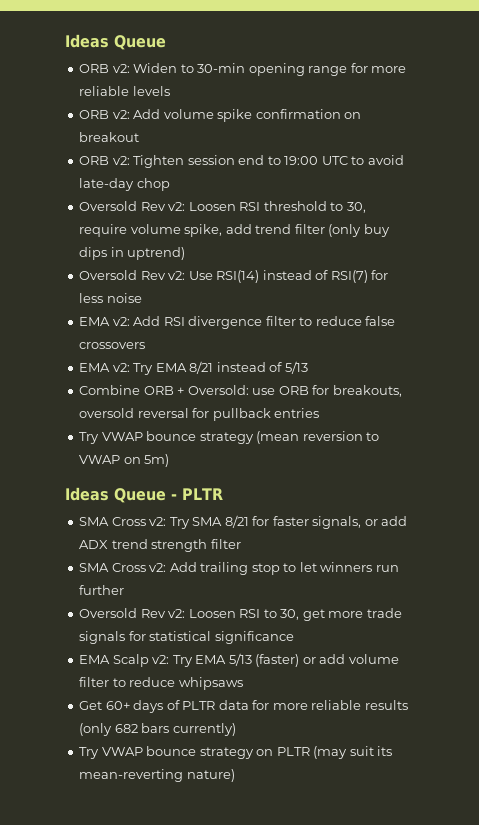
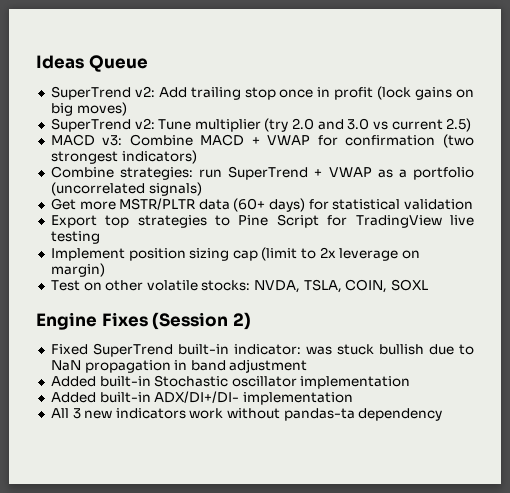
[79,63,407,76] [79,86,170,96] [79,109,362,122] [79,132,140,142] [79,155,404,168] [79,178,170,191] [79,201,366,213] [79,224,390,237] [79,247,186,260] [79,270,389,283] [79,293,142,303] [79,316,396,329] [79,342,146,349] [79,361,308,375] [79,385,402,397] [79,408,320,421] [79,431,380,444] [79,454,170,467] [65,487,223,503] [79,515,408,529] [79,539,241,552] [79,562,399,575] [79,585,125,595] [79,608,402,621] [79,631,294,644] [79,653,399,667] [79,677,243,690] [79,700,408,713] [79,723,236,736] [79,746,393,759] [79,769,235,782] ORB v2: Widen to 30-min opening range for more reliable levels // ORB v2: Add volume spike confirmation on breakout // ORB v2: Tighten session end to 19:00 UTC to avoid late-day chop // Oversold Rev v2: Loosen RSI threshold to 30, require volume spike, add trend filter (only buy dips in uptrend) // Oversold Rev v2: Use RSI(14) instead of RSI(7) for less noise // EMA v2: Add RSI divergence filter to reduce false crossovers // EMA v2: Try EMA 8/21 instead of 5/13 // Combine ORB + Oversold: use ORB for breakouts, oversold reversal for pullback entries // Try VWAP bounce strategy (mean reversion to VWAP on 5m) // Ideas Queue - PLTR // SMA Cross v2: Try SMA 8/21 for faster signals, or add ADX trend strength filter // SMA Cross v2: Add trailing stop to let winners run further // Oversold Rev v2: Loosen RSI to 30, get more trade signals for statistical significance // EMA Scalp v2: Try EMA 5/13 (faster) or add volume filter to reduce whipsaws // Get 60+ days of PLTR data for more reliable results (only 682 bars currently) // Try VWAP bounce strategy on PLTR (may suit its mean-reverting nature) -> [50,86,475,100] [50,102,127,116] [50,118,472,132] [50,134,474,148] [50,150,197,164] [50,166,475,180] [50,182,202,196] [50,198,474,212] [50,214,475,228] [50,231,100,244] [50,247,421,261] [50,263,105,277] [50,279,429,293] [36,312,251,330] [50,343,475,357] [50,359,308,373] [50,375,411,389] [50,391,353,405] [50,408,443,421] SuperTrend v2: Add trailing stop once in profit (lock gains on big moves) // SuperTrend v2: Tune multiplier (try 2.0 and 3.0 vs current 2.5) // MACD v3: Combine MACD + VWAP for confirmation (two strongest indicators) // Combine strategies: run SuperTrend + VWAP as a portfolio (uncorrelated signals) // Get more MSTR/PLTR data (60+ days) for statistical validation // Export top strategies to Pine Script for TradingView live testing // Implement position sizing cap (limit to 2x leverage on margin) // Test on other volatile stocks: NVDA, TSLA, COIN, SOXL // Engine Fixes (Session 2) // Fixed SuperTrend built-in indicator: was stuck bullish due to NaN propagation in band adjustment // Added built-in Stochastic oscillator implementation // Added built-in ADX/DI+/DI- implementation // All 3 new indicators work without pandas-ta dependency

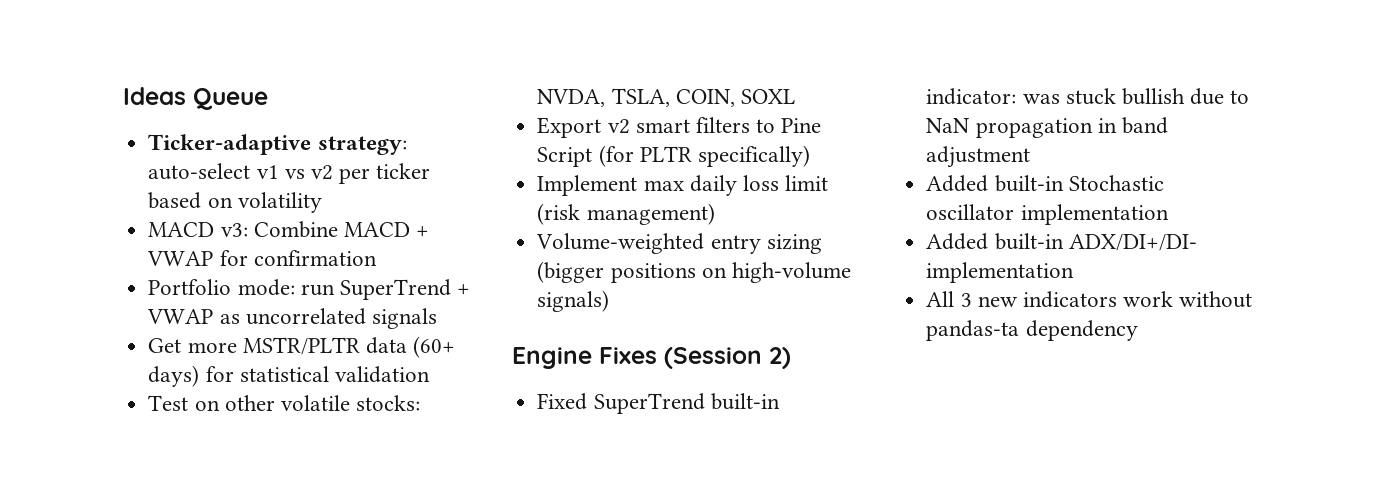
[50,86,475,100] [50,102,127,116] [50,118,472,132] SuperTrend v2: Add trailing stop once in profit (lock gains on big moves) // SuperTrend v2: Tune multiplier (try 2.0 and 3.0 vs current 2.5) -> [148,134,407,155] [148,163,431,184] [148,192,322,213] Ticker-adaptive strategy: auto-select v1 vs v2 per ticker based on volatility
[442,134,474,148] [50,150,197,164] [50,166,193,180] (two strongest indicators) // Combine strategies: -> [148,279,295,296] // Portfolio mode:
[398,167,475,180] [50,182,202,196] a portfolio (uncorrelated signals) -> [245,308,437,329] uncorrelated signals
[50,214,475,228] [50,231,100,244] [50,247,421,261] [50,263,105,277] // Export top strategies to Pine Script for TradingView live testing // Implement position sizing cap (limit to 2x leverage on margin) -> (430, 374) none
(429, 285) none -> [537,117,822,138] [537,145,810,167] [537,175,829,196] [537,203,715,225] [536,233,822,254] [537,261,851,283] [537,290,610,312] // Export v2 smart filters to Pine Script (for PLTR specifically) // Implement max daily loss limit (risk management) // Volume-weighted entry sizing (bigger positions on high-volume signals)

